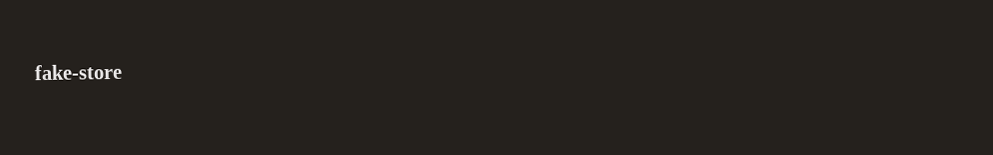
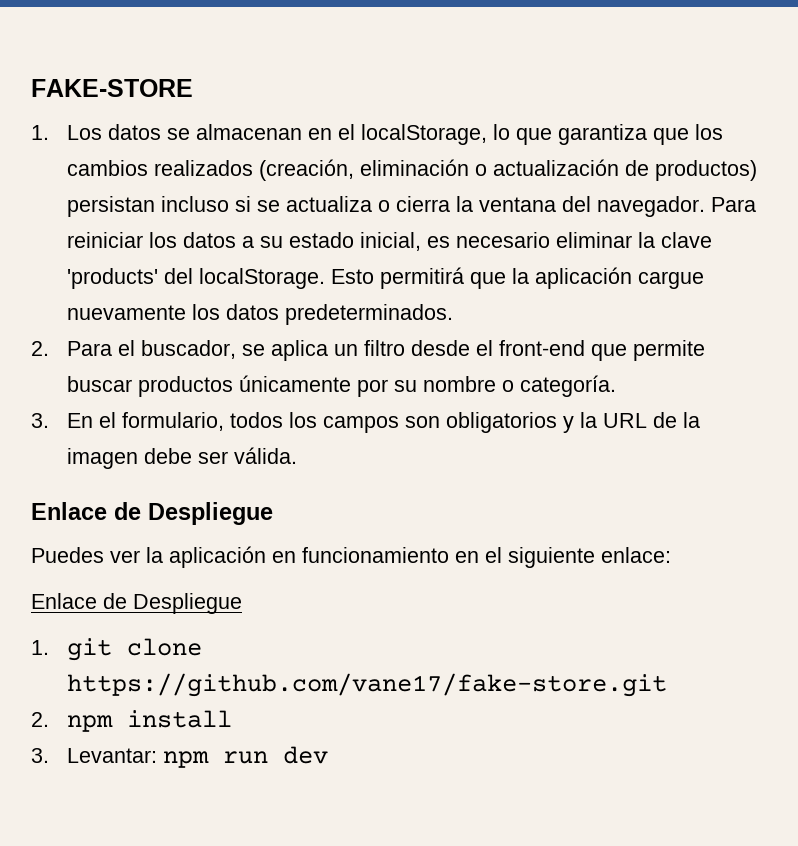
[34,63,122,81] fake-store -> [31,79,193,97] [31,124,724,145] [67,159,758,181] [67,196,757,217] [67,232,713,251] [67,267,705,289] [67,304,454,325] [31,340,706,361] [67,375,617,397] [31,412,701,433] [67,447,298,469] [31,502,273,525] [31,546,671,568] [31,593,242,614] [31,638,203,661] [67,673,668,697] [31,710,233,732] [31,746,329,768] FAKE-STORE // 1. Los datos se almacenan en el localStorage, lo que garantiza que los cambios realizados (creación, eliminación o actualización de productos) persistan incluso si se actualiza o cierra la ventana del navegador. Para reiniciar los datos a su estado inicial, es necesario eliminar la clave 'products' del localStorage. Esto permitirá que la aplicación cargue nuevamente los datos predeterminados. // 2. Para el buscador, se aplica un filtro desde el front-end que permite buscar productos únicamente por su nombre o categoría. // 3. En el formulario, todos los campos son obligatorios y la URL de la imagen debe ser válida. // Enlace de Despliegue // Puedes ver la aplicación en funcionamiento en el siguiente enlace: // Enlace de Despliegue // 1. git clone https://github.com/vane17/fake-store.git // 2. npm install // 3. Levantar: npm run dev

